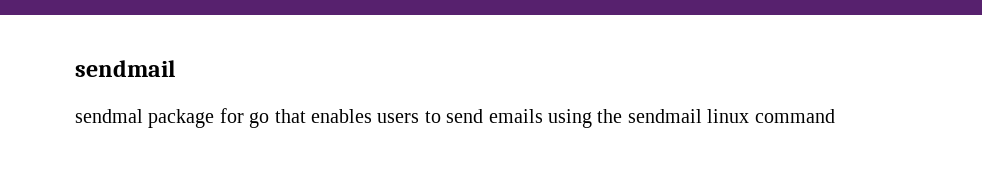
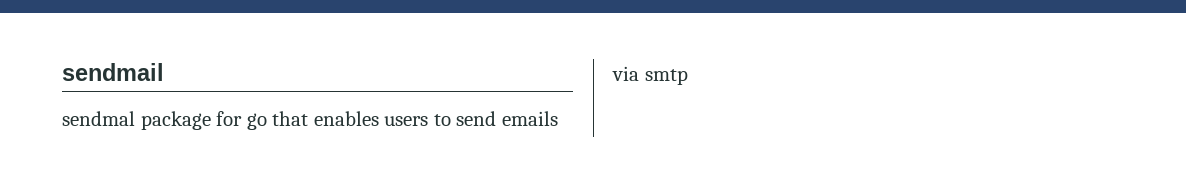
[547,109,835,128] using the sendmail linux command -> [612,66,688,85] via smtp

